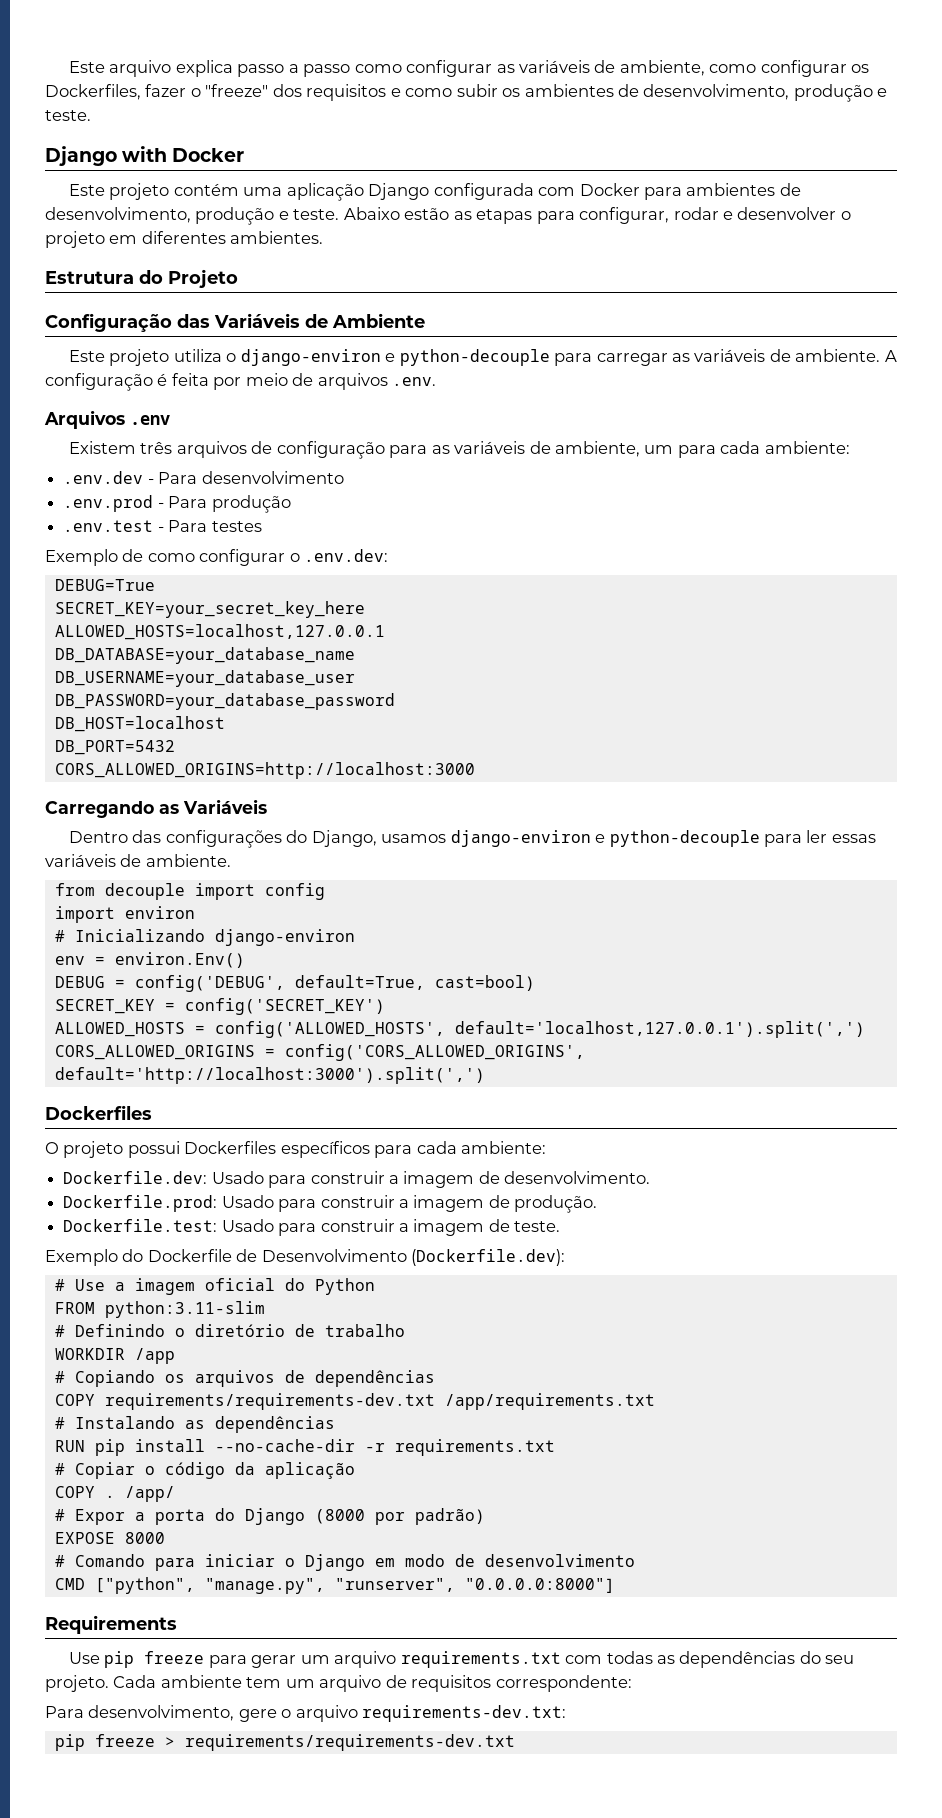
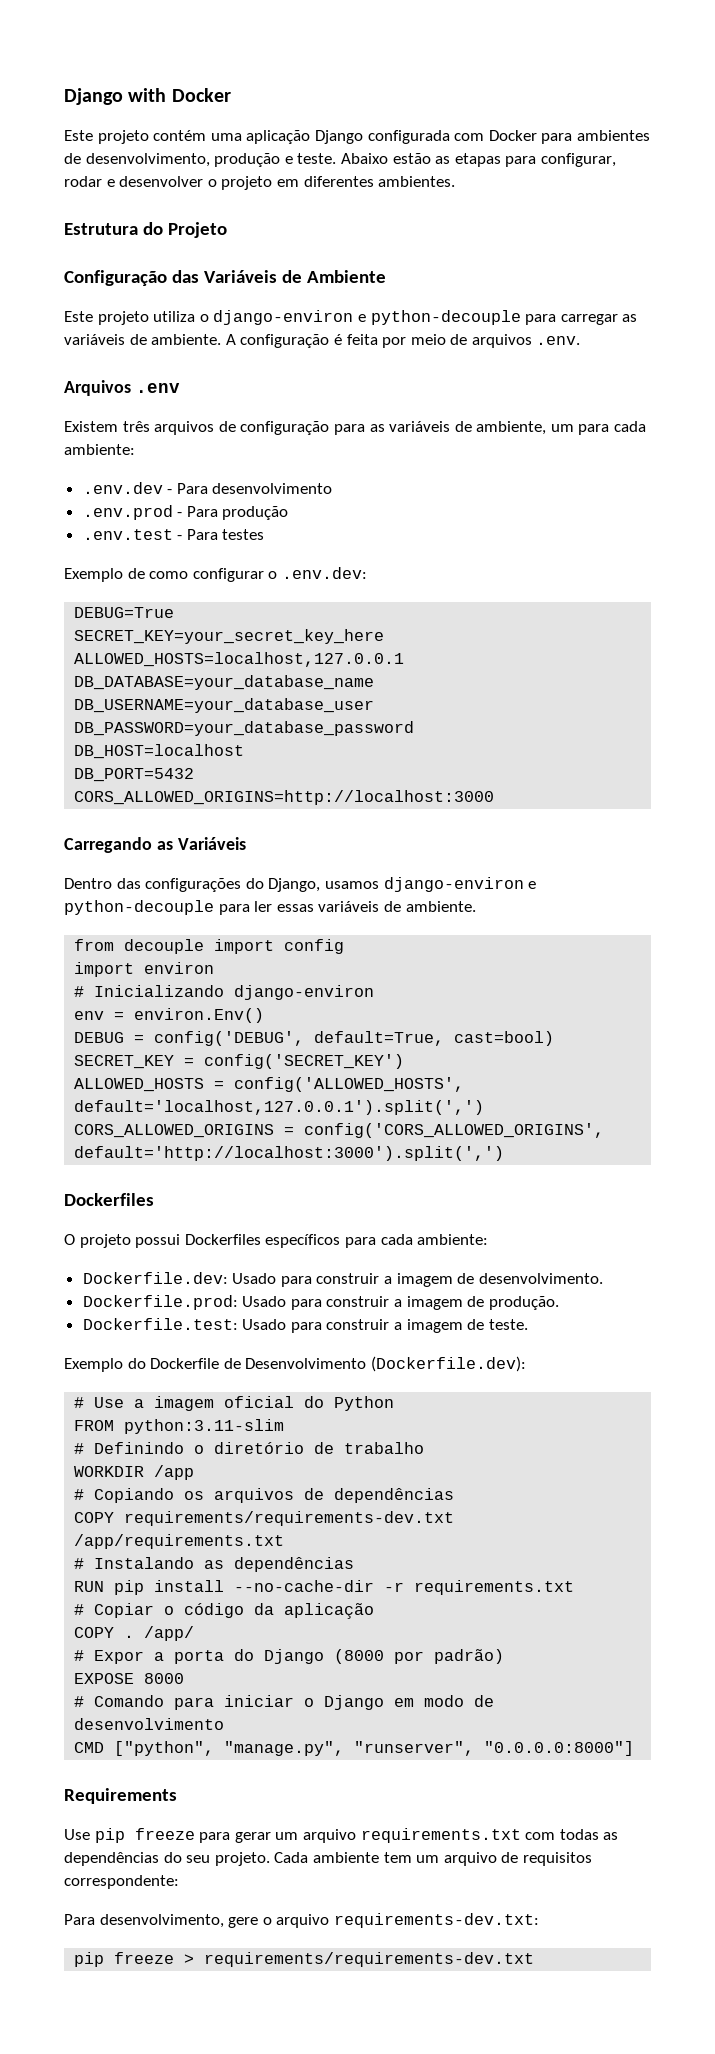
[68,60,870,77] [45,84,888,102] [45,110,91,121] Este arquivo explica passo a passo como configurar as variáveis de ambiente, como configurar os Dockerfiles, fazer o "freeze" dos requisitos e como subir os ambientes de desenvolvimento, produção e teste. // -> (64, 96) none

